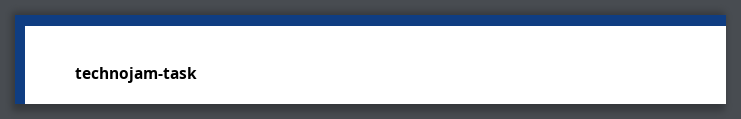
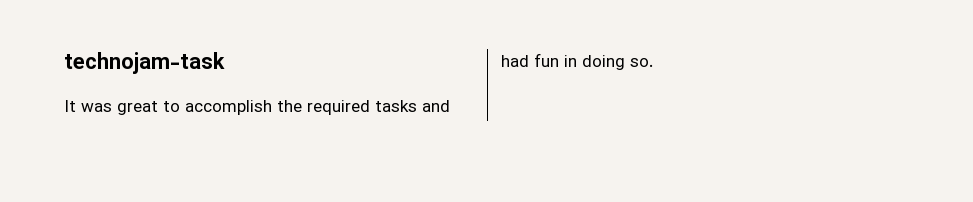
(197, 75) none -> [64,100,450,115] [501,53,653,70] // It was great to accomplish the required tasks and had fun in doing so.

